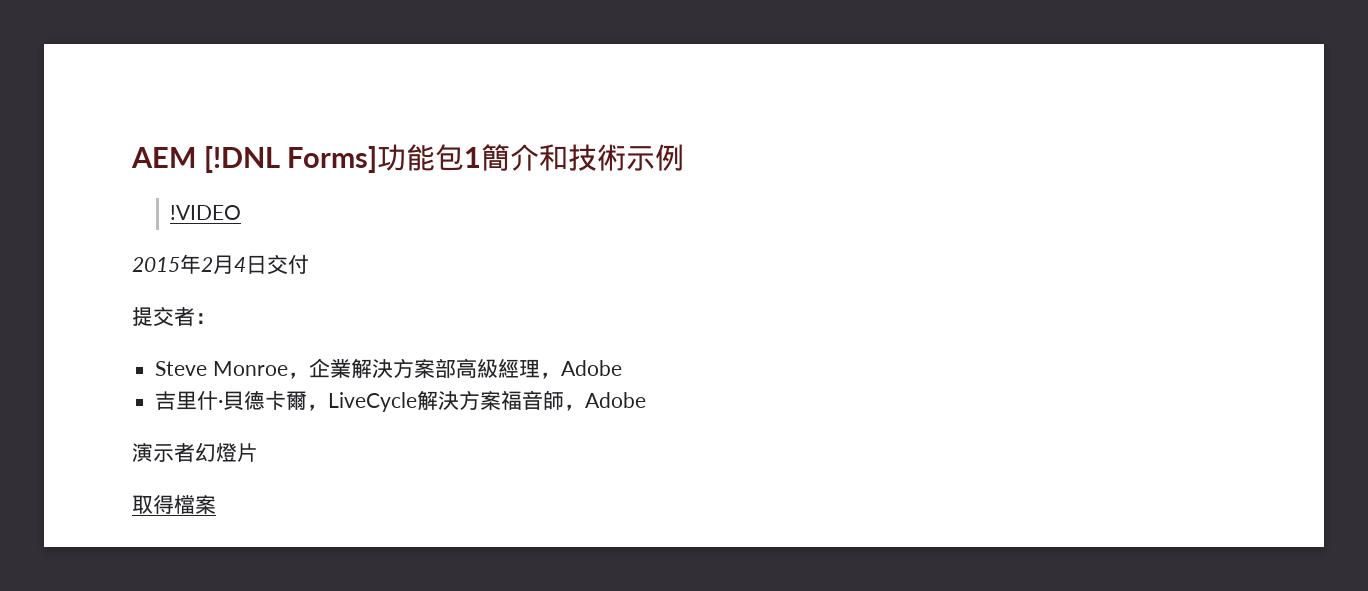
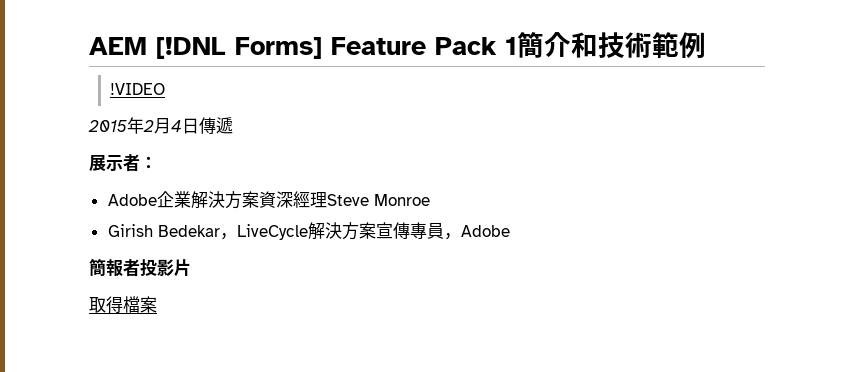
[377,144,465,171] 功能包 -> [331,37,497,55] Feature Pack
[626,146,656,171] 示 -> [652,32,679,58] 範
[267,254,309,275] [132,306,174,327] 交付 // 提交 -> [199,117,233,134] [89,155,123,171] 傳遞 // 展示
[155,361,309,379] Steve Monroe， -> [107,194,157,206] Adobe
[434,358,622,379] [155,391,308,411] 部高級經理，Adobe // 吉里什·貝德卡爾 -> [258,191,430,208] [107,224,220,237] 資深經理Steve Monroe // Girish Bedekar
[501,390,647,411] [132,442,237,462] 福音師，Adobe // 演示者幻燈 -> [375,222,510,240] [89,258,174,277] 宣傳專員，Adobe // 簡報者投影

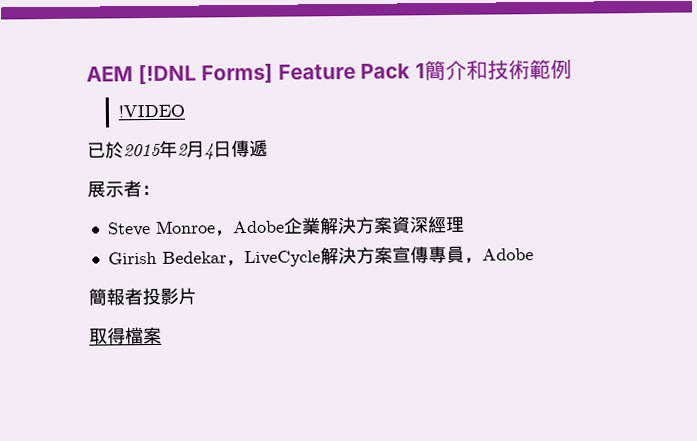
(165, 89) none -> [87,141,124,159] 已於
(157, 162) none -> [107,220,234,237] Steve Monroe，
[326,194,430,206] Steve Monroe -> (465, 225) none

